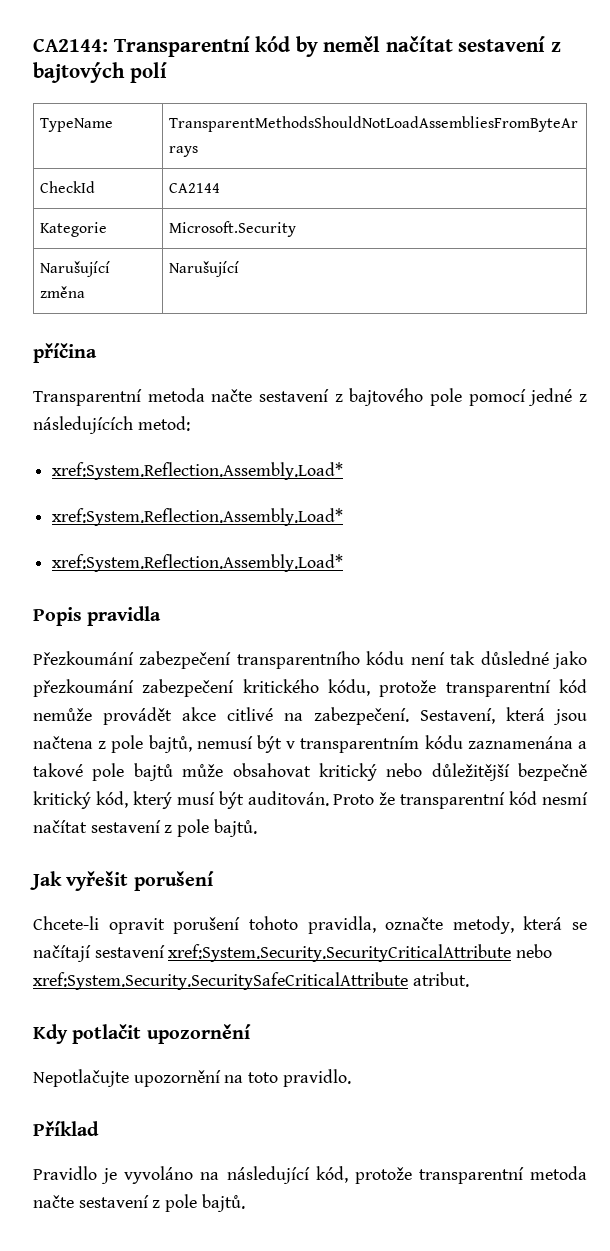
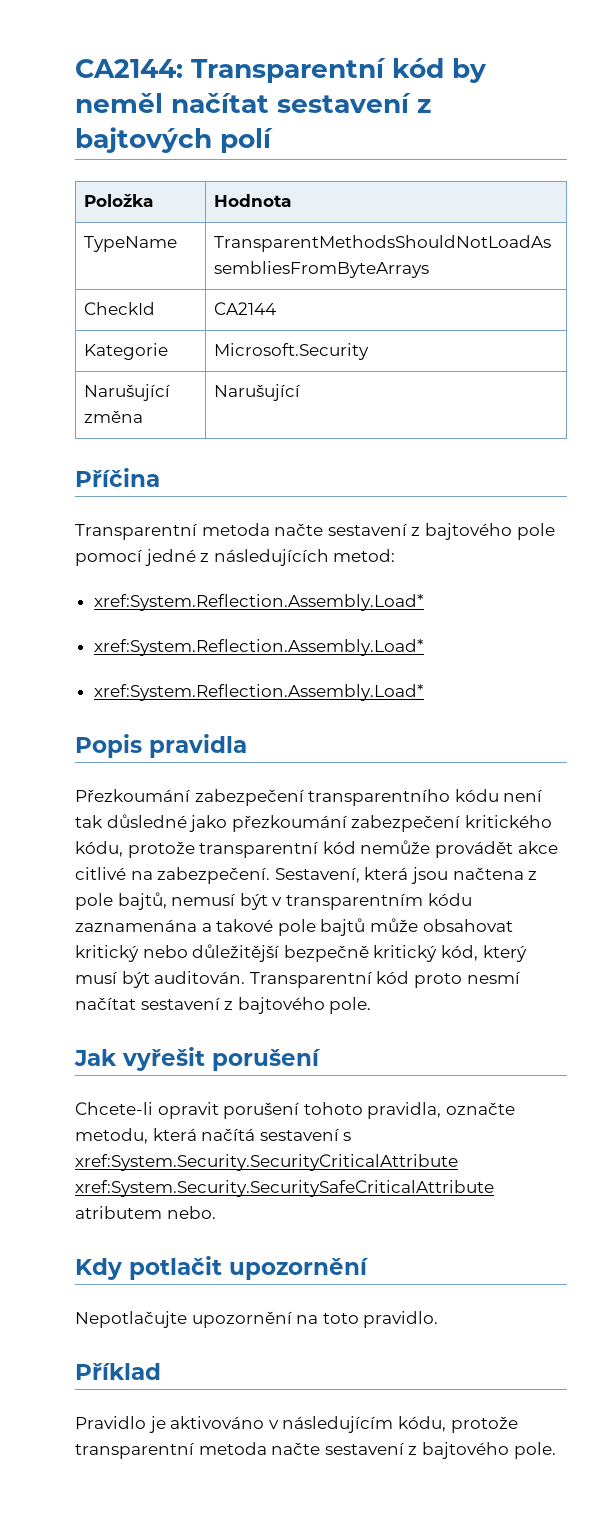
(167, 72) none -> [83,194,153,207] [213,194,291,207] // Položka | Hodnota
[33,343,97,363] příčina -> [75,468,160,487] Příčina
[333,791,538,809] Proto že transparentní kód -> [249,971,462,988] Transparentní kód proto
[177,819,257,837] pole bajtů. -> [237,997,372,1014] bajtového pole.
[452,916,587,934] [33,944,553,962] [33,972,469,990] metody, která se načítají sestavení xref:System.Security.SecurityCriticalAttribute nebo xref:System.Security.SecuritySafeCriticalAttribute atribut. -> [75,1128,352,1144] [75,1154,458,1171] [75,1180,494,1197] [75,1206,216,1219] metodu, která načítá sestavení s xref:System.Security.SecurityCriticalAttribute xref:System.Security.SecuritySafeCriticalAttribute atributem nebo.
[124,1166,348,1184] vyvoláno na následující kód, -> [170,1416,446,1433] aktivováno v následujícím kódu,
[165,1194,245,1212] pole bajtů. -> [421,1442,556,1459] bajtového pole.

